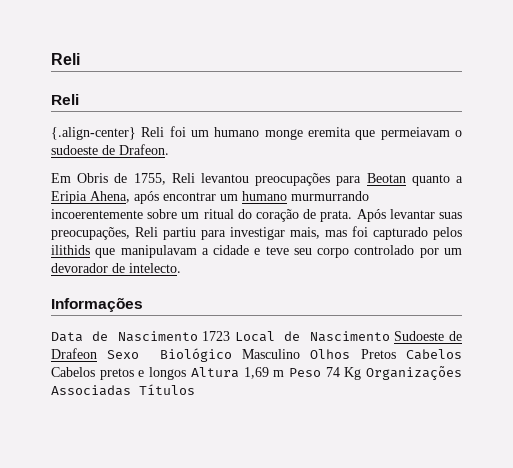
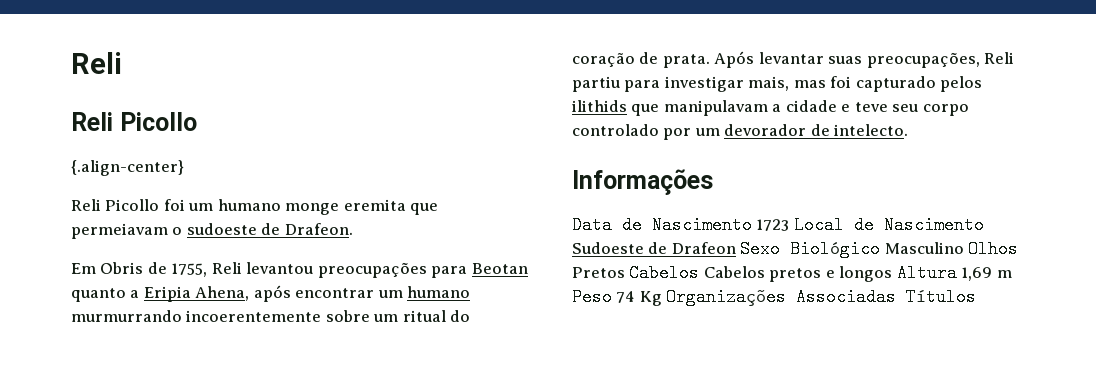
(79, 99) none -> [119,112,197,131] Picollo
[141,127,165,137] Reli -> [71,199,160,211] // Reli Picollo

